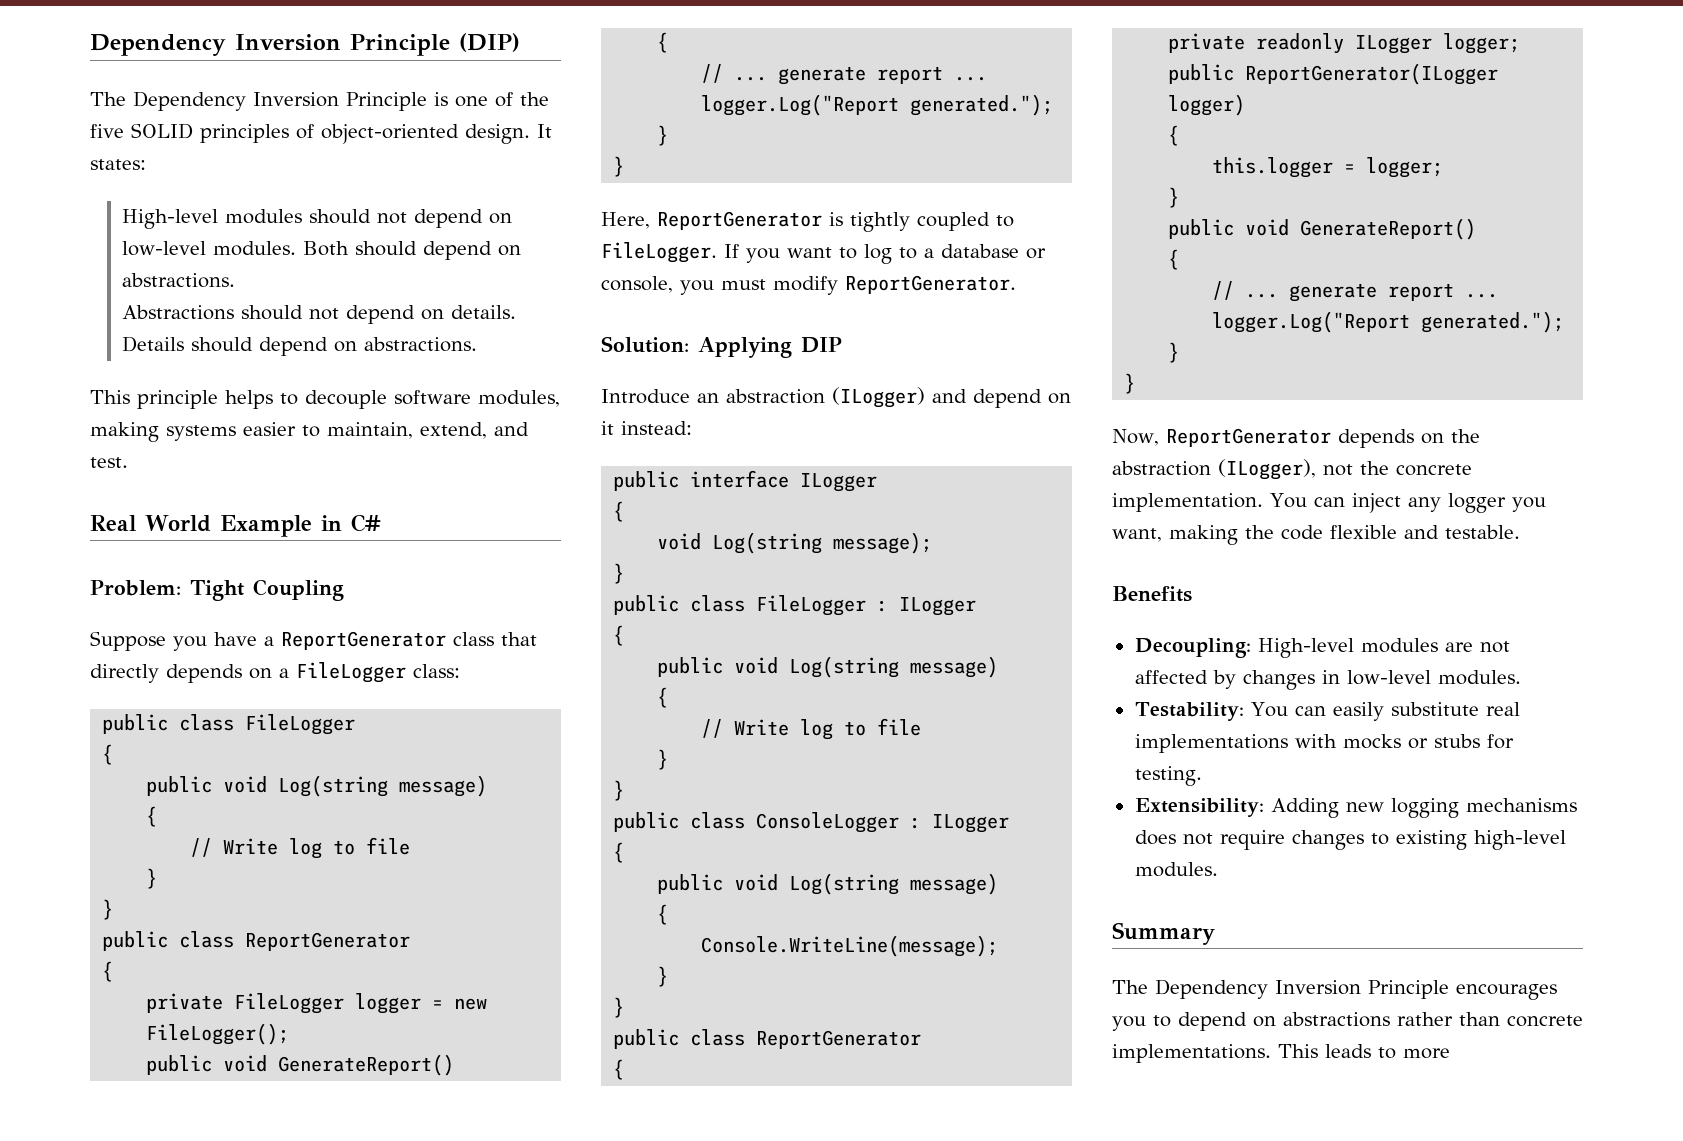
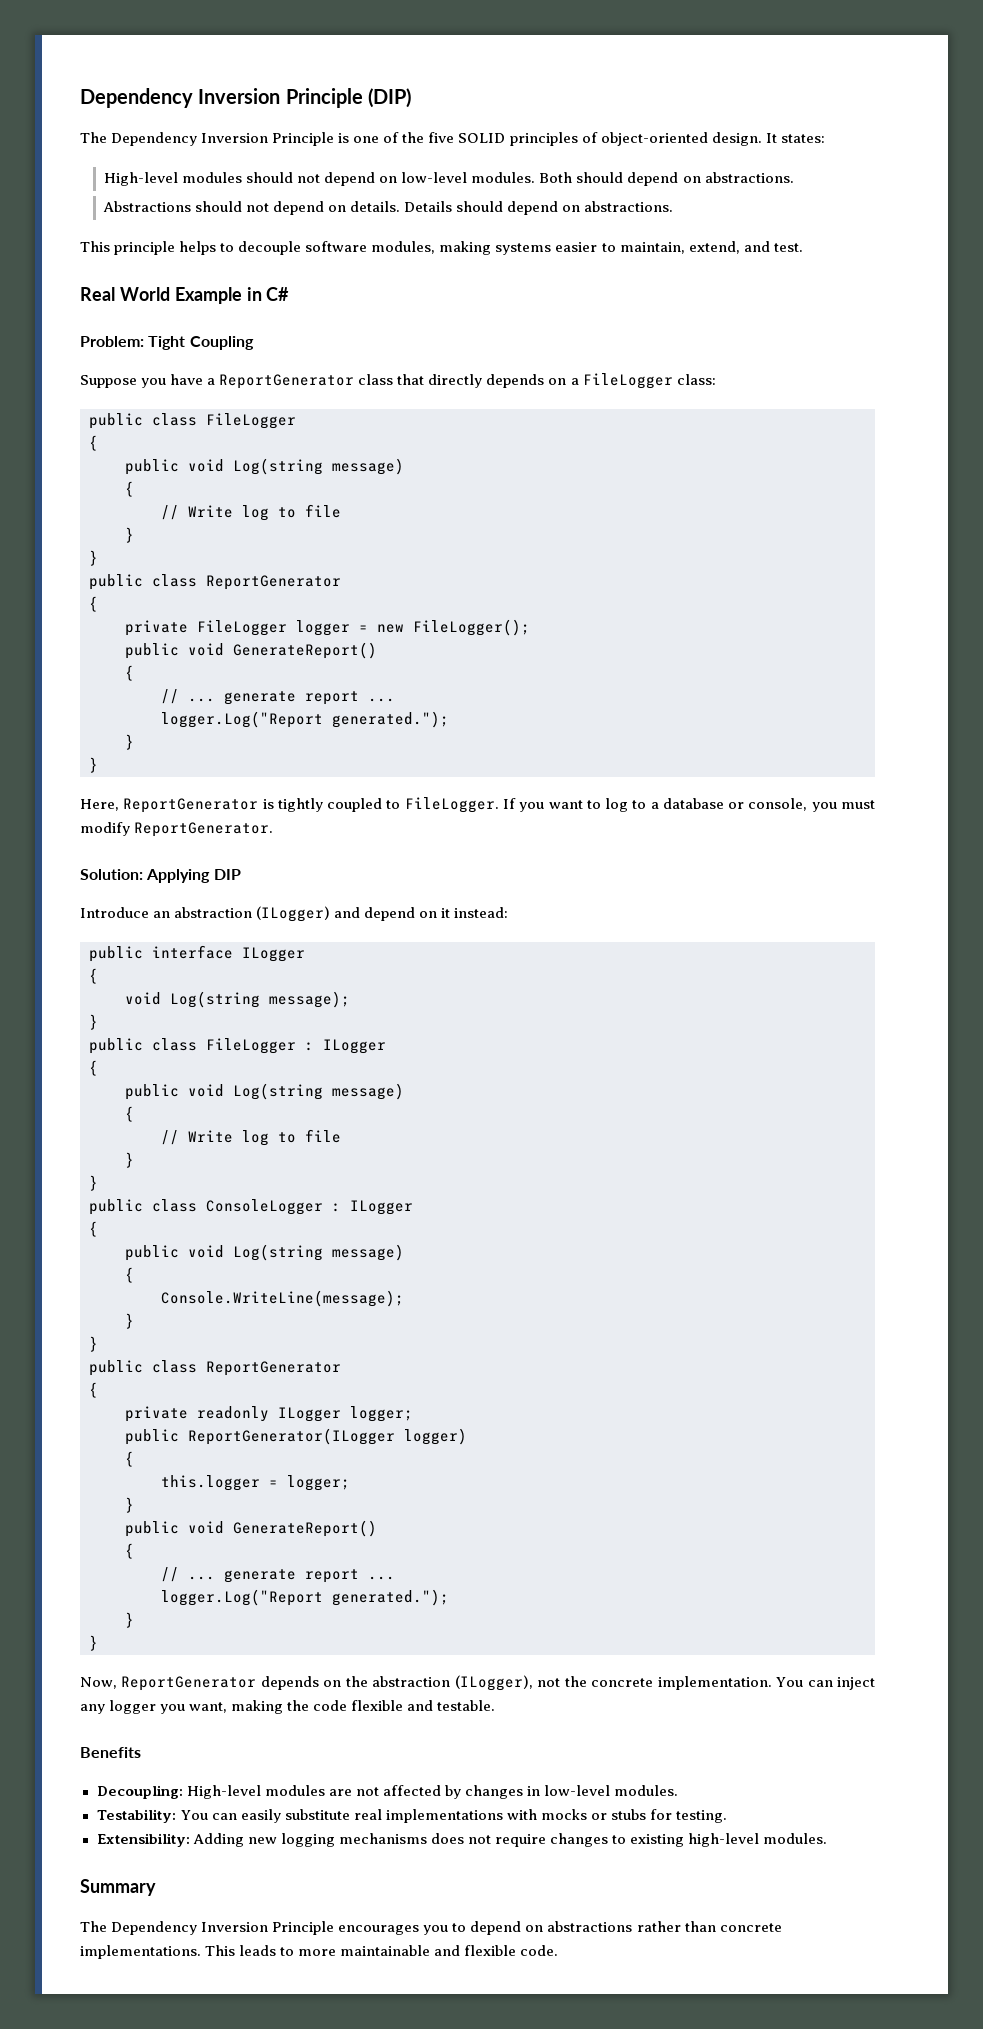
(1450, 1053) none -> [340,1945,559,1956] maintainable and flexible code.

